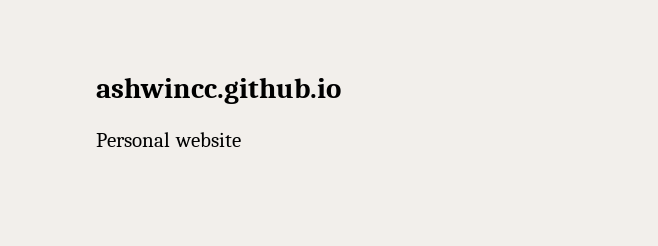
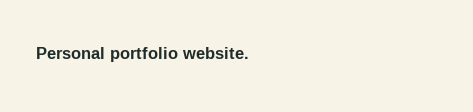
[96,77,341,104] [96,132,241,147] ashwincc.github.io // Personal website -> [36,47,249,62] Personal portfolio website.

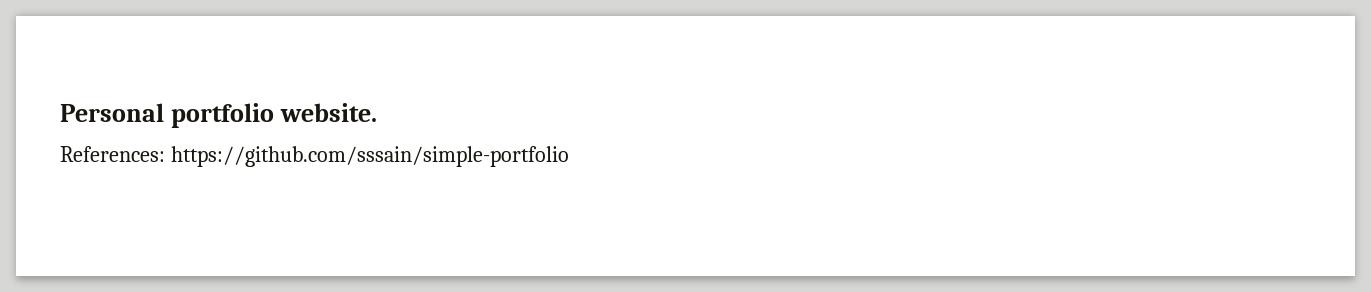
(249, 53) none -> [60,146,569,167] // References: https://github.com/sssain/simple-portfolio

